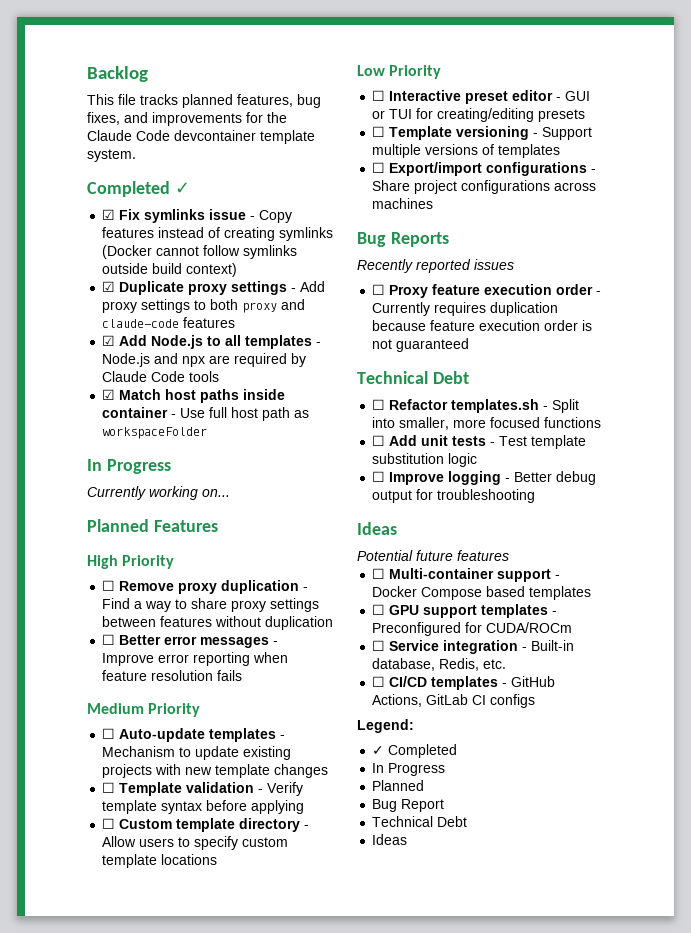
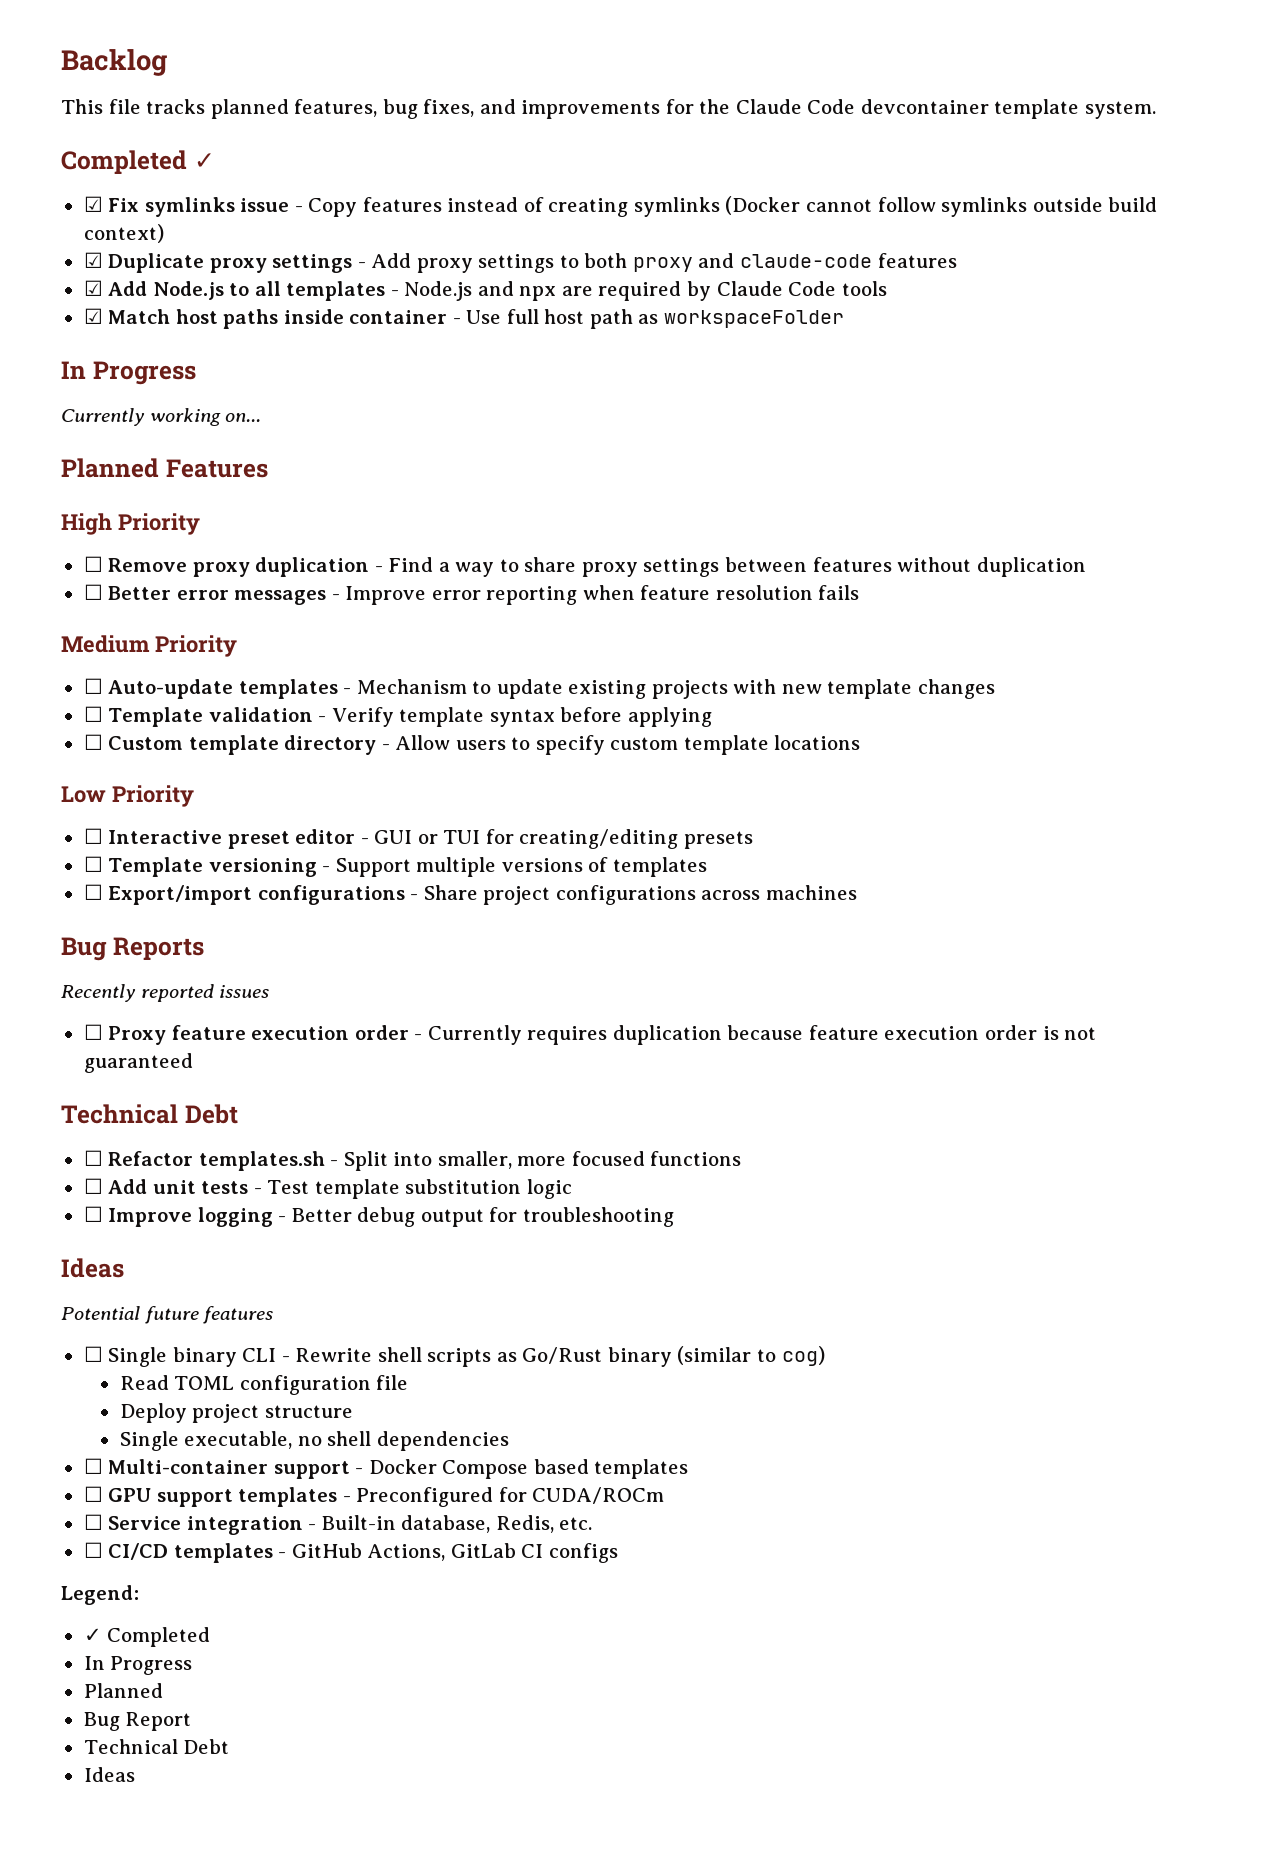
(509, 555) none -> [83,1346,825,1367] [119,1375,409,1395] [119,1403,353,1423] [119,1431,509,1451] // ☐ Single binary CLI - Rewrite shell scripts as Go/Rust binary (similar to cog) // Read TOML configuration file // Deploy project structure // Single executable, no shell dependencies

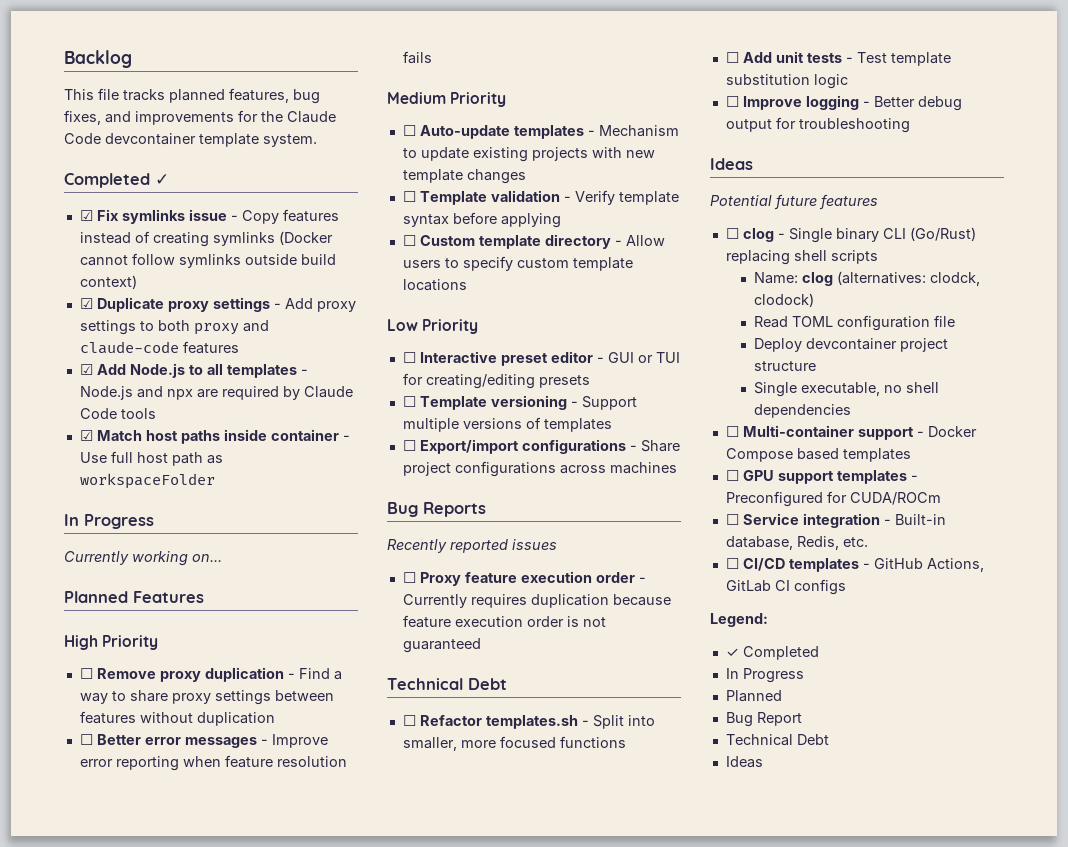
(103, 1354) none -> [742,228,785,242] clog -
[281,1348,373,1362] - Rewrite -> [909,227,976,241] [725,250,790,265] (Go/Rust) replacing
[496,1346,825,1367] as Go/Rust binary (similar to cog) -> [753,271,980,286] [753,293,814,307] // Name: clog (alternatives: clodck, clodock)
(187, 1413) none -> [805,338,897,350] devcontainer

